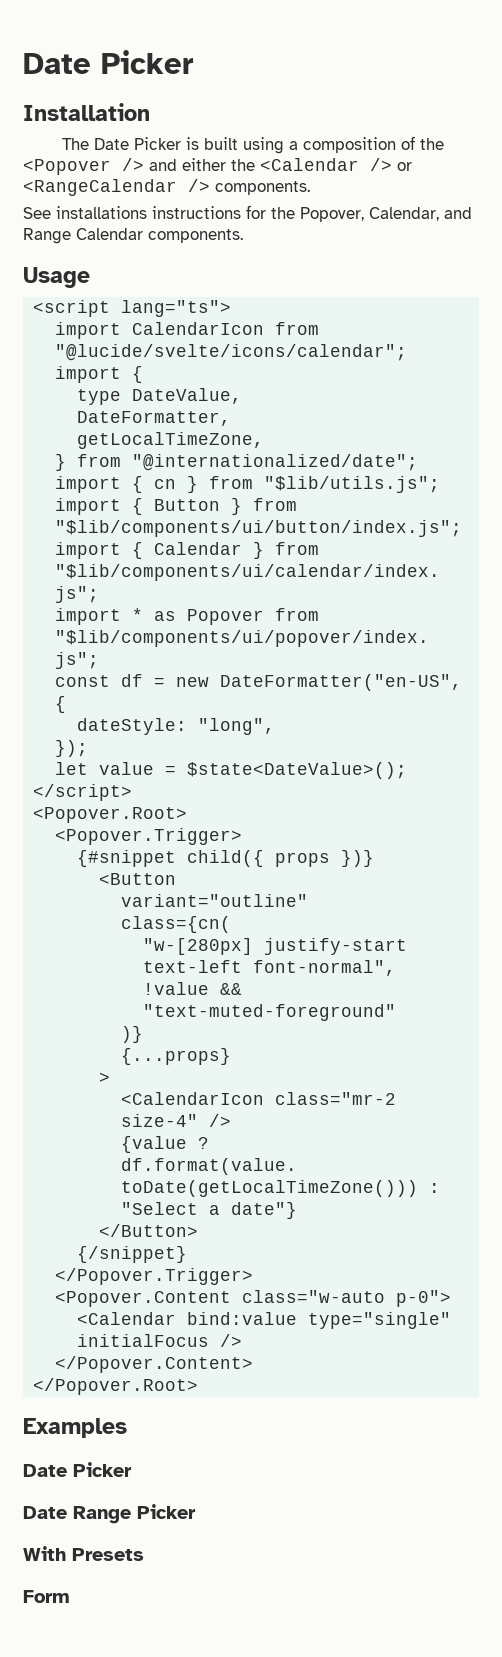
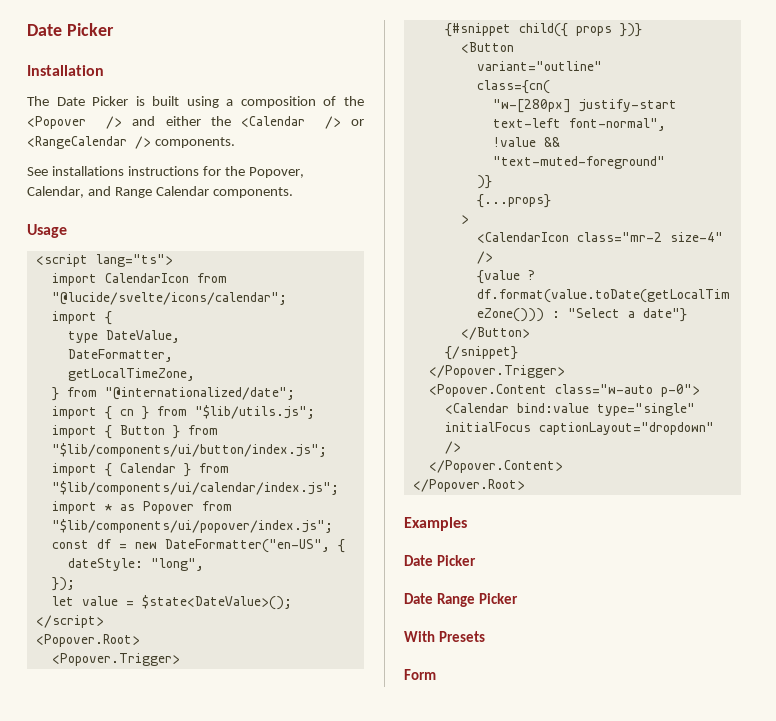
(210, 1340) none -> [538,422,714,435] captionLayout="dropdown"

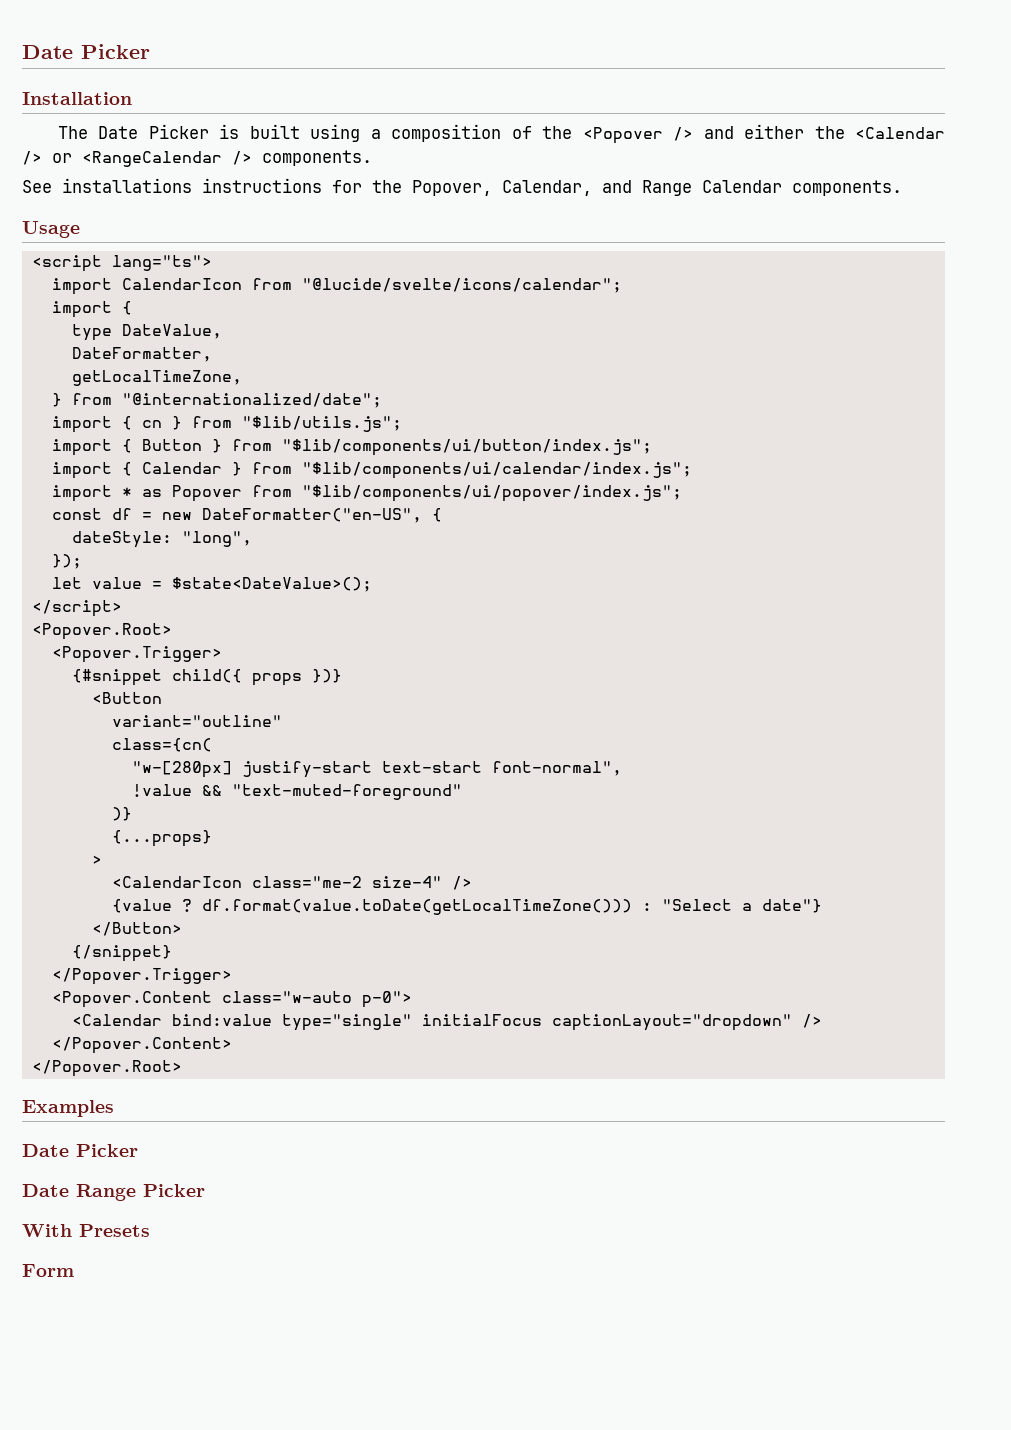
[492,118,561,128] text-left -> [381,761,482,773] text-start
[576,232,662,242] class="mr-2 -> [251,876,362,888] class="me-2

